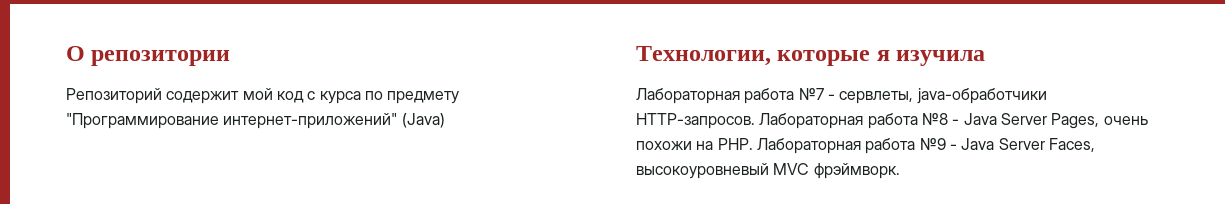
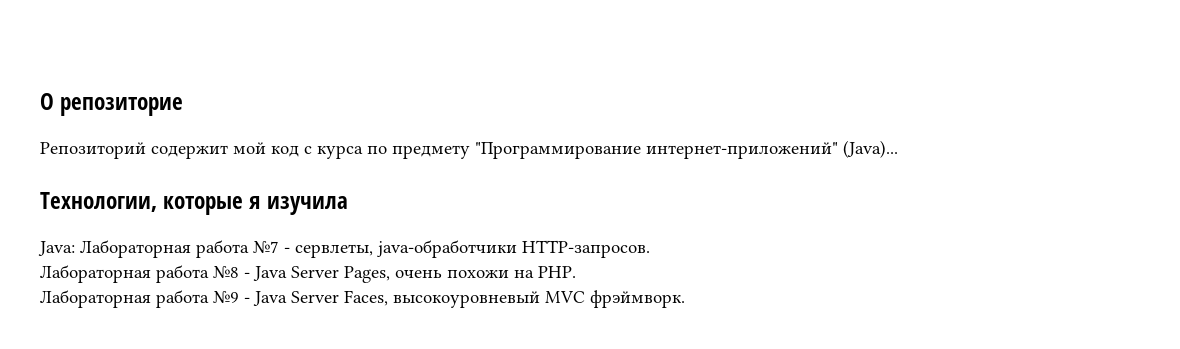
[91,50,231,66] репозитории -> [60,97,184,116] репозиториe
[401,113,445,128] (Java) -> [843,140,898,158] (Java)...
(986, 58) none -> [38,241,75,256] Java:
(755, 121) none -> (650, 249) //
(753, 144) none -> (576, 272) //

